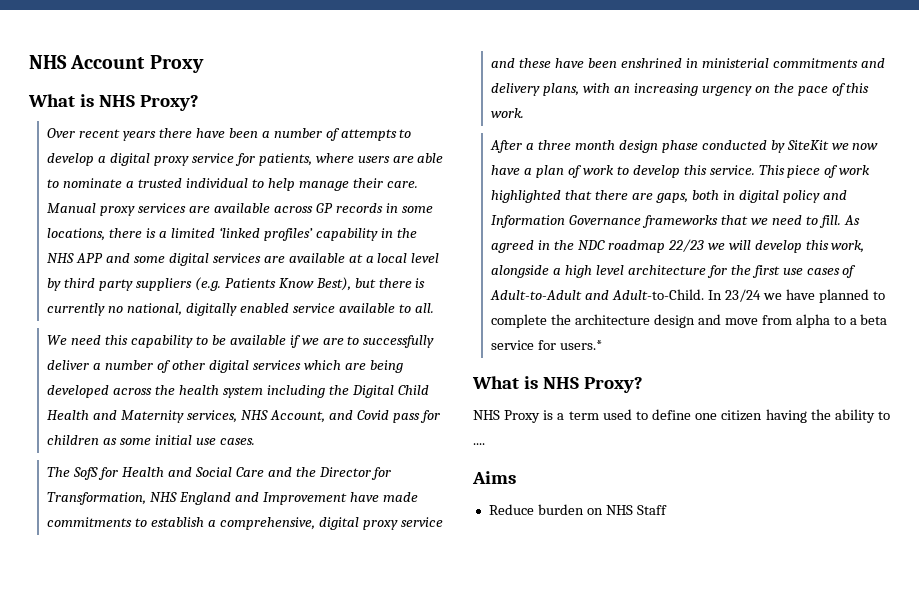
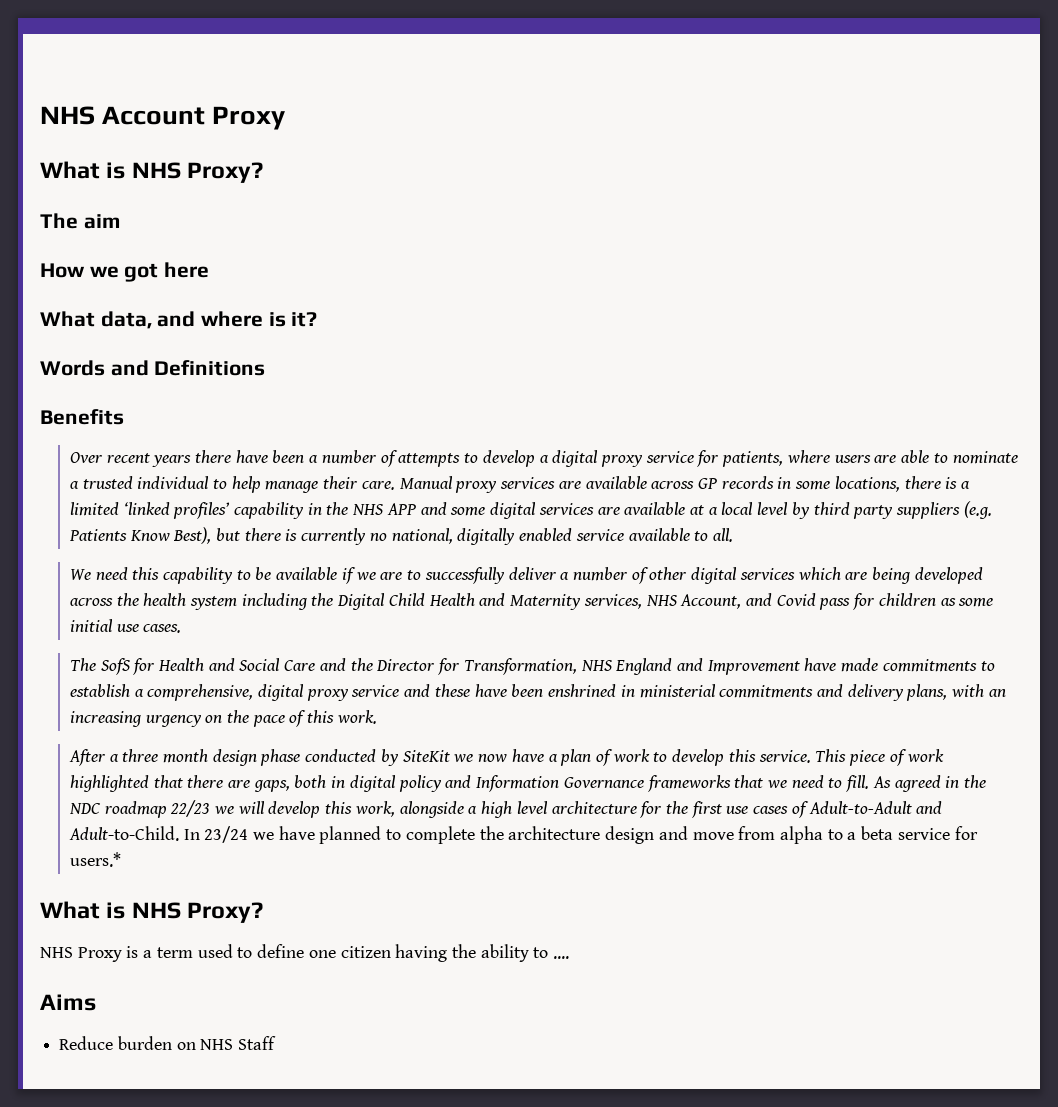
(199, 103) none -> [40,213,120,229] [40,262,210,282] [40,311,318,329] [40,360,266,376] [40,409,124,425] // The aim // How we got here // What data, and where is it? // Words and Definitions // Benefits

